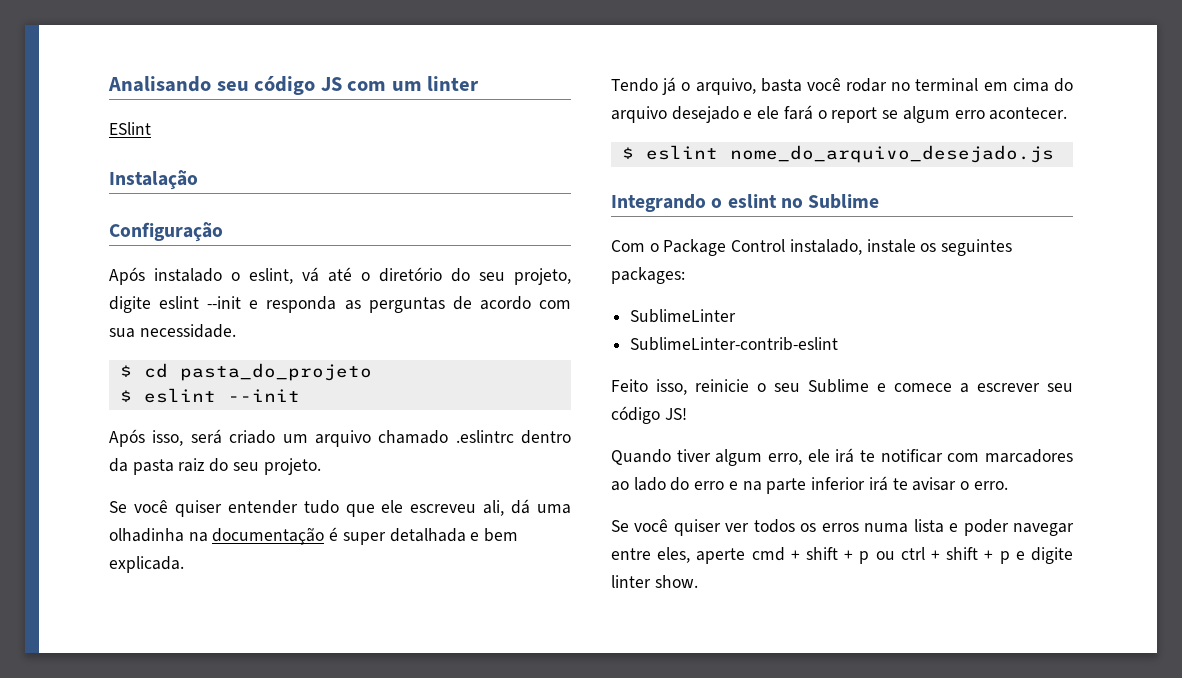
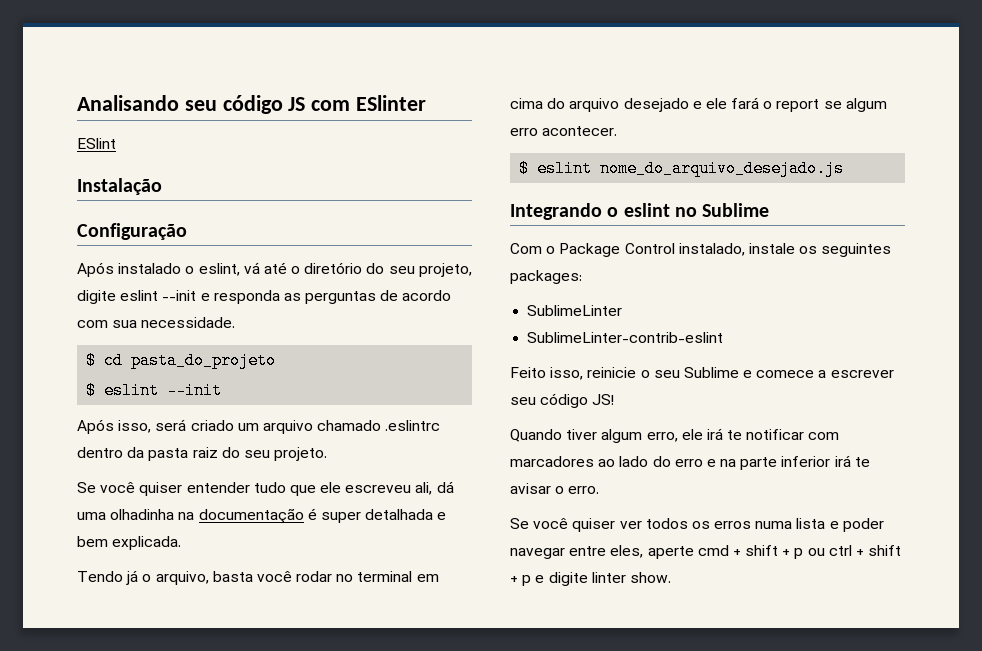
[391,76,480,91] um linter -> [356,95,427,111] ESlinter

